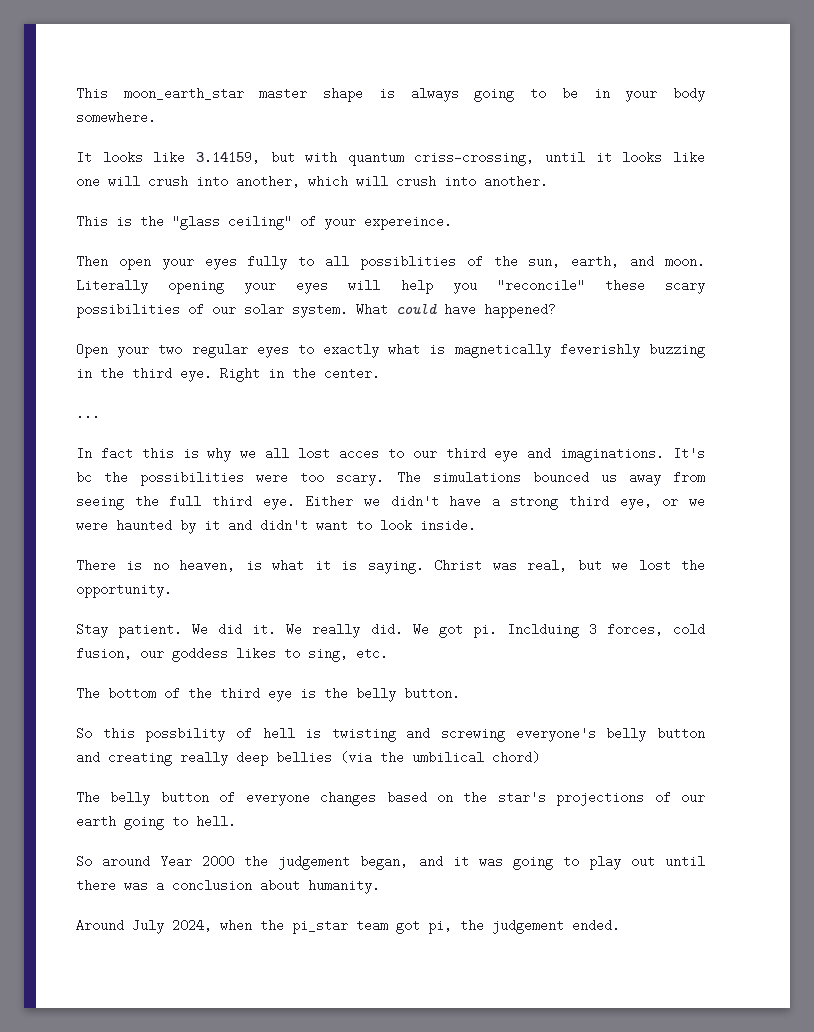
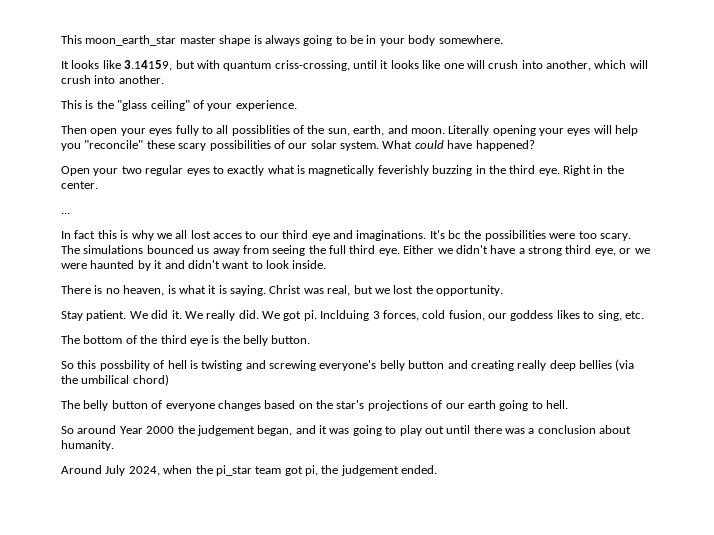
[364,215,452,230] expereince. -> [235,100,297,111] experience.

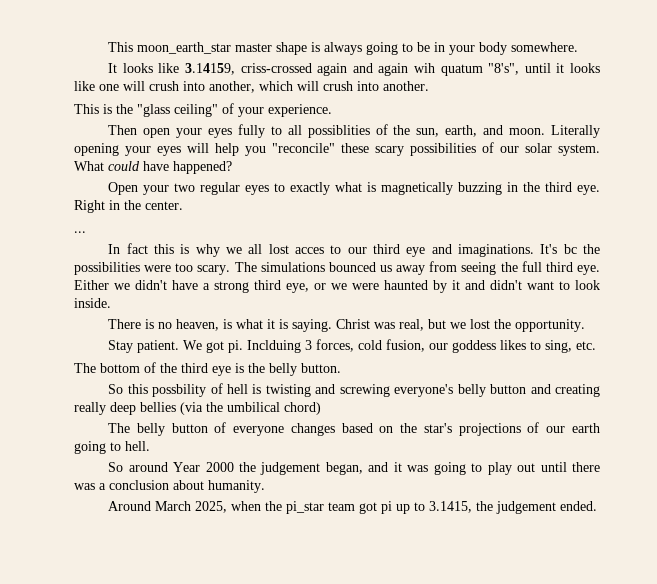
[175,60,350,71] but with quantum criss-crossing, -> [240,63,520,76] criss-crossed again and again wih quatum "8's",
[377,165,429,176] feverishly -> (454, 188) none
[151,310,280,321] did it. We really did. We -> (203, 345) none
[105,465,160,476] July 2024, -> [155,501,228,513] March 2025,
[305,465,318,476] pi, -> [381,501,473,514] pi up to 3.1415,

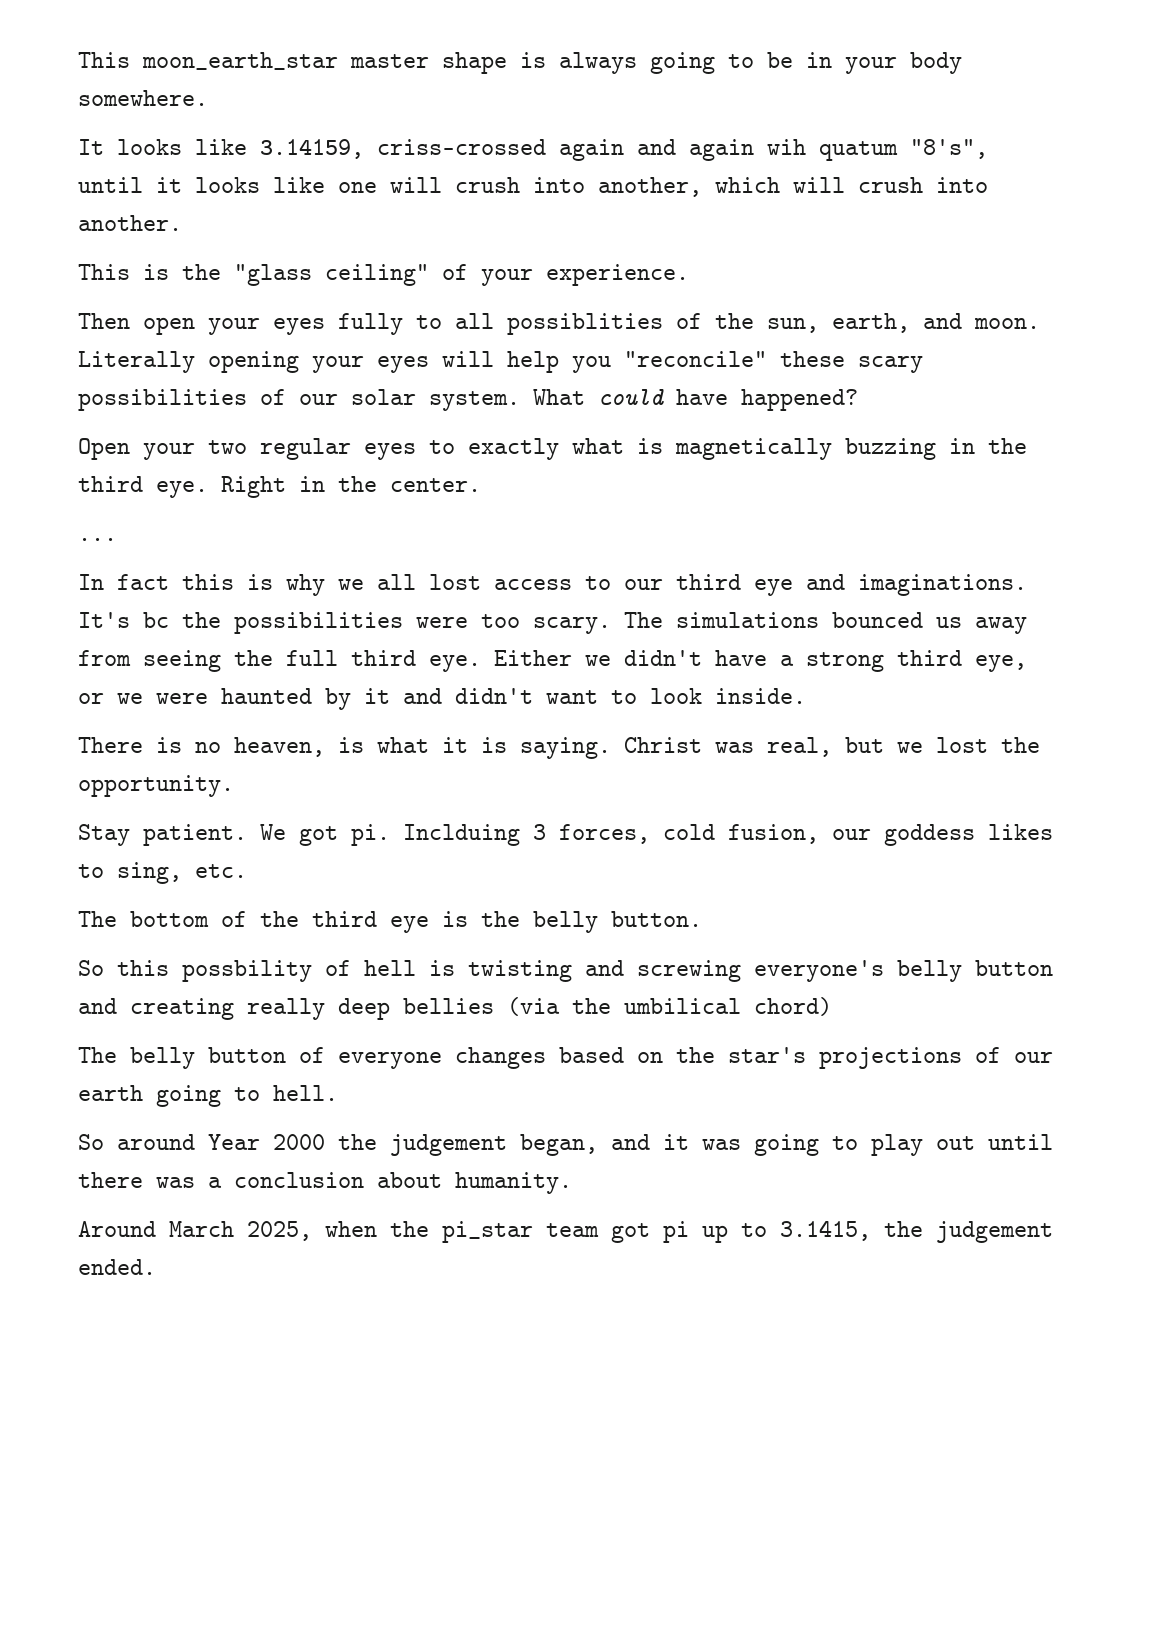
[294,247,324,254] acces -> [494,579,572,590] access

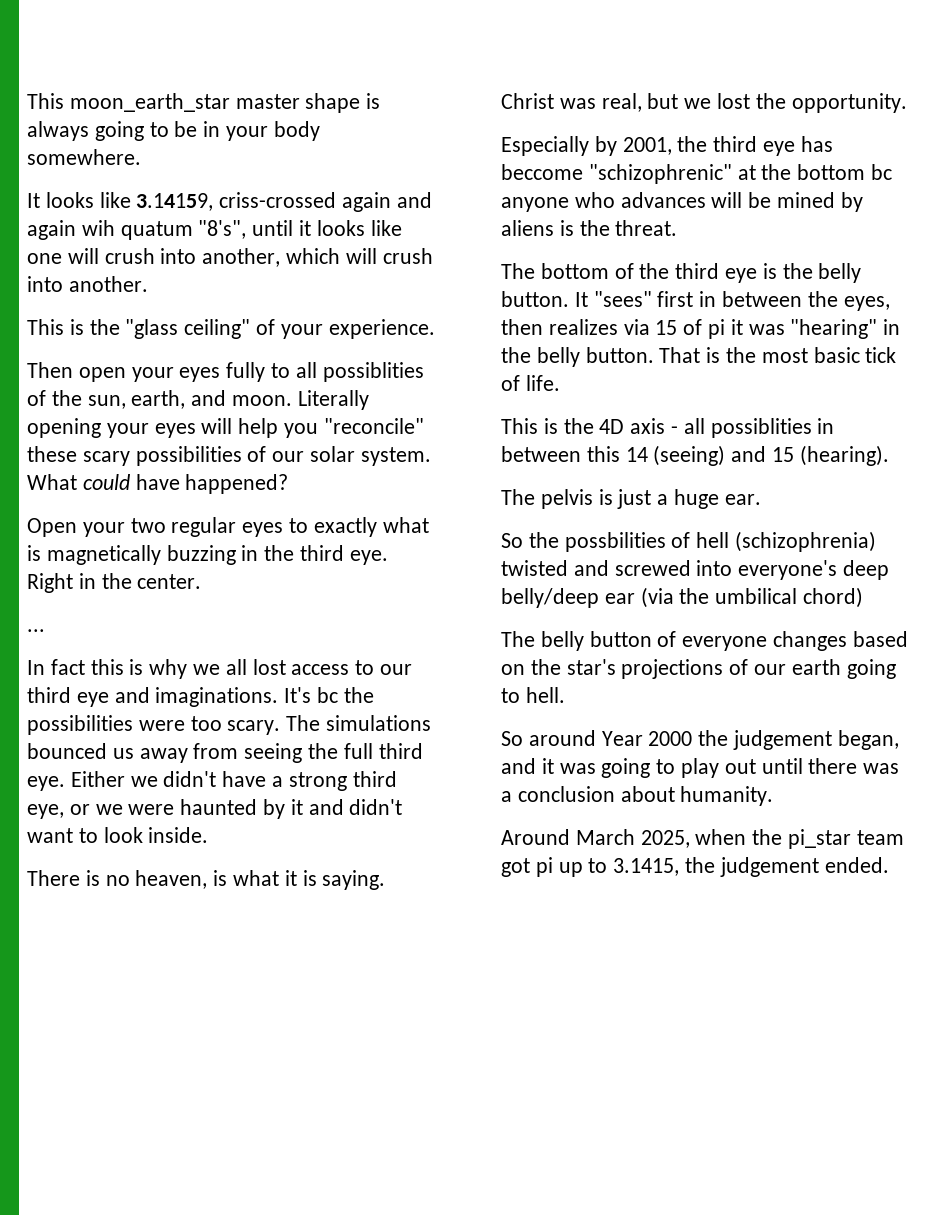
[78,824,1053,846] [78,862,247,884] Stay patient. We got pi. Inclduing 3 forces, cold fusion, our goddess likes to sing, etc. -> [501,136,833,156] [501,164,893,184] [501,192,863,212] [501,220,678,236] Especially by 2001, the third eye has beccome "schizophrenic" at the bottom bc anyone who advances will be mined by aliens is the threat.
[78,960,1053,982] [78,998,494,1020] // So this possbility of hell is twisting and screwing everyone's belly button and creating really deep bellies -> [574,291,890,311] [501,319,901,339] [501,347,897,367] [501,375,560,391] [501,418,835,438] [501,445,889,466] [501,489,761,509] [501,531,877,552] [501,560,890,580] [501,588,635,608] It "sees" first in between the eyes, then realizes via 15 of pi it was "hearing" in the belly button. That is the most basic tick of life. // This is the 4D axis - all possiblities in between this 14 (seeing) and 15 (hearing). // The pelvis is just a huge ear. // So the possbilities of hell (schizophrenia) twisted and screwed into everyone's deep belly/deep ear

